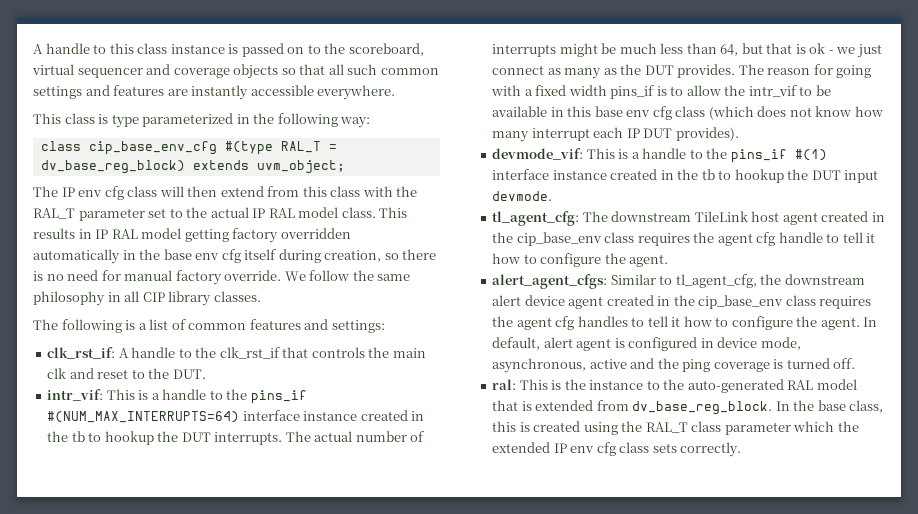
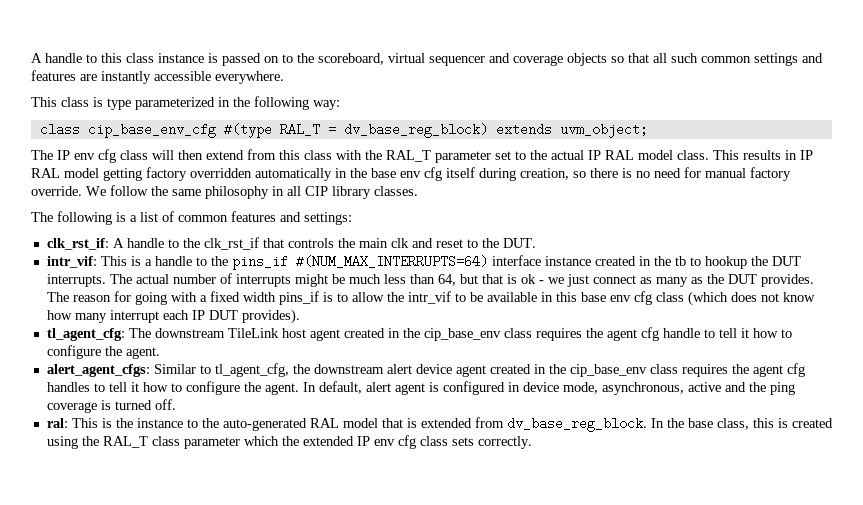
[492,148,827,163] [492,169,879,183] [492,191,553,201] // devmode_vif: This is a handle to the pins_if #(1) interface instance created in the tb to hookup the DUT input devmode. -> (300, 316) none

